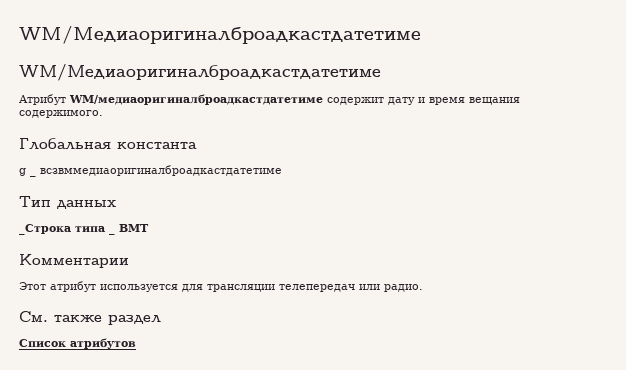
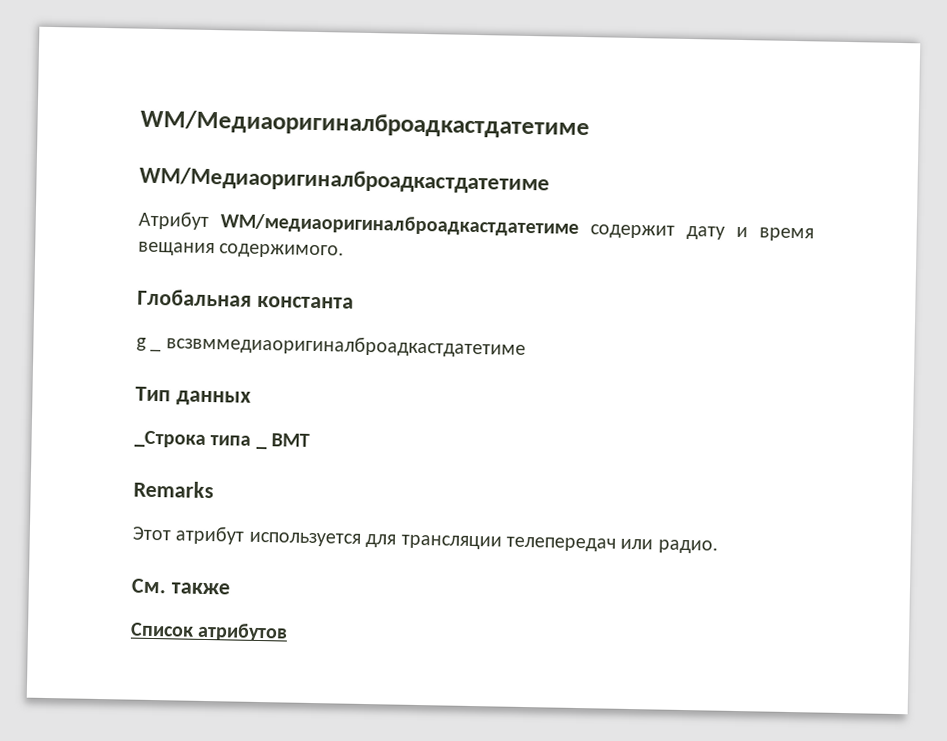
[19,254,129,268] Комментарии -> [133,480,214,499] Remarks
[108,315,161,325] раздел -> (230, 588) none

